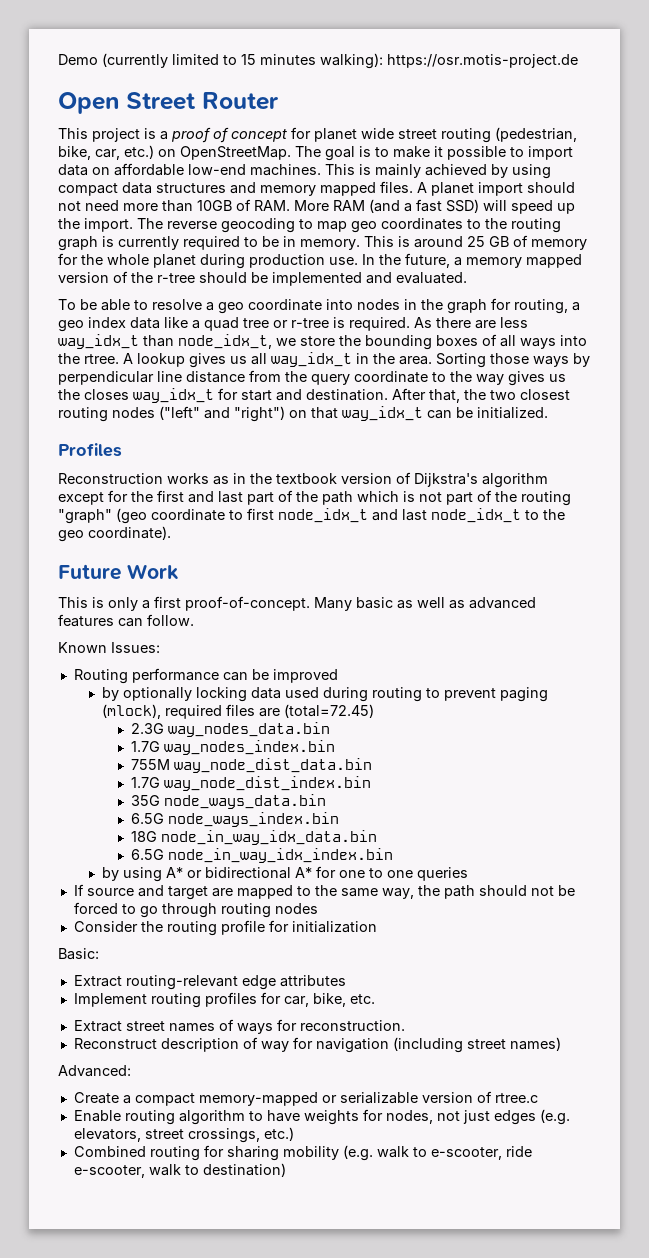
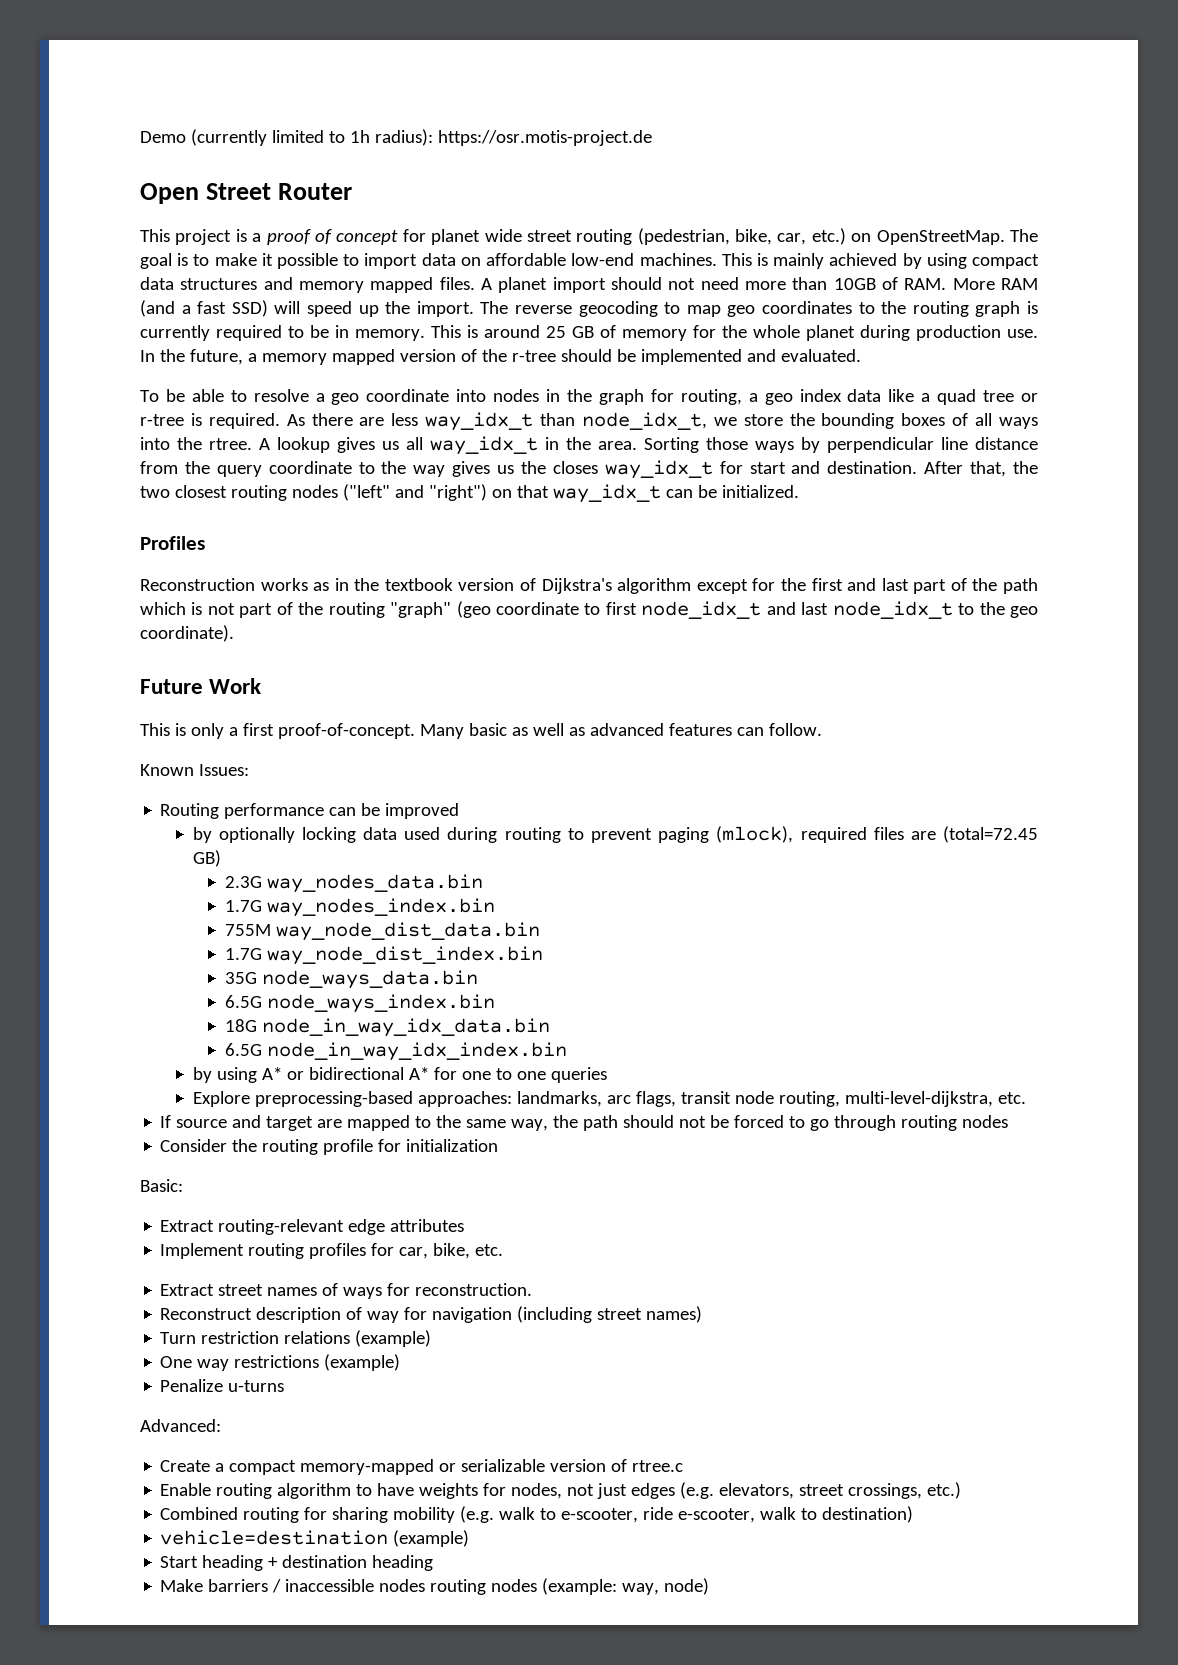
[241,53,383,69] 15 minutes walking): -> [349,129,433,146] 1h radius):
[284,704,375,718] (total=72.45) -> [943,826,1038,843] [192,850,221,867] (total=72.45 GB)
(469, 874) none -> [192,1091,1026,1107] // Explore preprocessing-based approaches: landmarks, arc flags, transit node routing, multi-level-dijkstra, etc.
(561, 1044) none -> [160,1330,432,1347] [160,1354,401,1371] [160,1379,285,1392] // Turn restriction relations (example) // One way restrictions (example) // Penalize u-turns
(286, 1170) none -> [160,1530,470,1547] [160,1555,434,1571] [160,1578,710,1595] // vehicle=destination (example) // Start heading + destination heading // Make barriers / inaccessible nodes routing nodes (example: way, node)

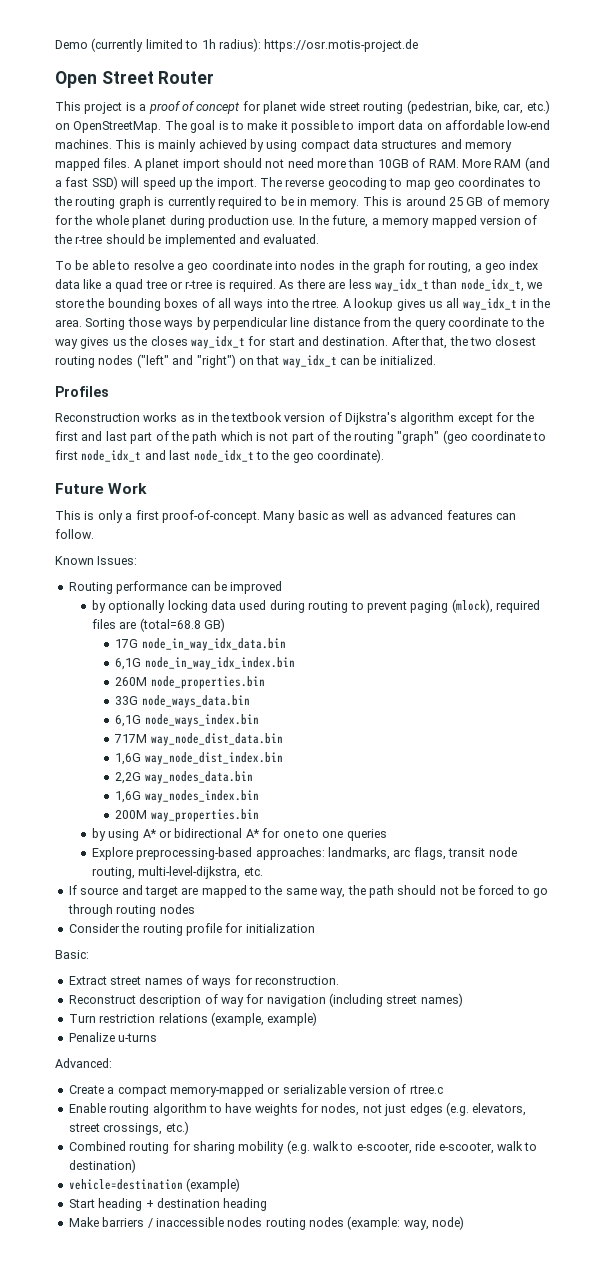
[943,826,1038,843] (total=72.45 -> [139,618,201,632] (total=68.8
[224,876,262,888] 2.3G -> [115,638,286,651] [115,657,295,670] [115,676,265,689] [115,695,250,708] [115,714,259,727] [114,733,283,746] [115,752,283,765] [115,772,142,784] 17G node_in_way_idx_data.bin // 6,1G node_in_way_idx_index.bin // 260M node_properties.bin // 33G node_ways_data.bin // 6,1G node_ways_index.bin // 717M way_node_dist_data.bin // 1,6G way_node_dist_index.bin // 2,2G
[224,900,262,912] 1.7G -> [115,791,142,803] 1,6G
[224,922,540,941] [224,946,543,965] [224,970,478,989] [224,994,495,1013] [224,1018,550,1037] [224,1042,567,1061] 755M way_node_dist_data.bin // 1.7G way_node_dist_index.bin // 35G node_ways_data.bin // 6.5G node_ways_index.bin // 18G node_in_way_idx_data.bin // 6.5G node_in_way_idx_index.bin -> [115,809,259,822] 200M way_properties.bin
[160,1219,465,1235] [160,1243,504,1259] // Extract routing-relevant edge attributes // Implement routing profiles for car, bike, etc. -> (89, 954) none
[355,1330,432,1347] [160,1354,401,1371] (example) // One way restrictions (example) -> [210,1012,318,1026] (example, example)

